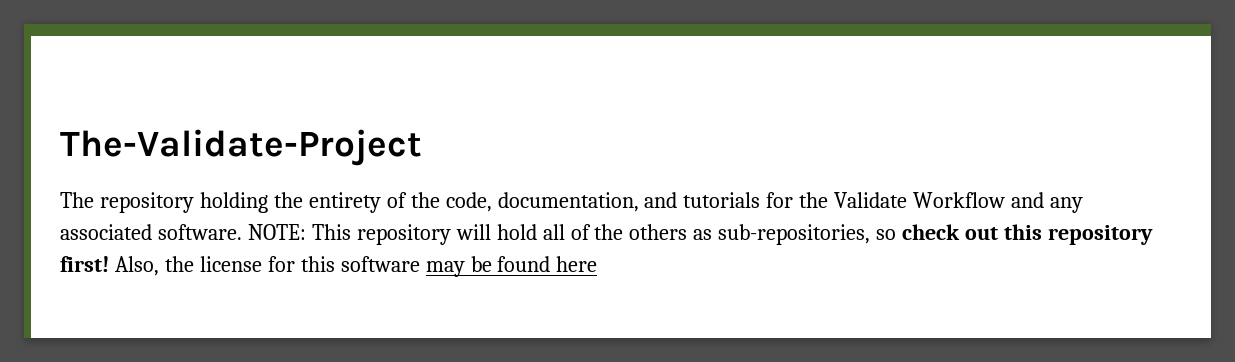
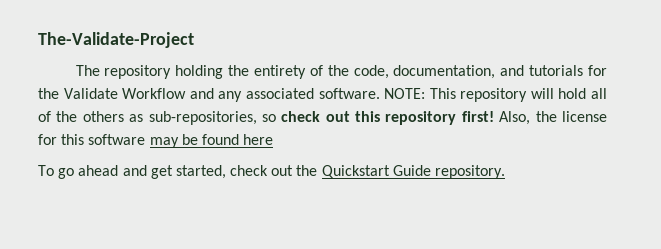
(598, 264) none -> [38,165,506,179] // To go ahead and get started, check out the Quickstart Guide repository.

